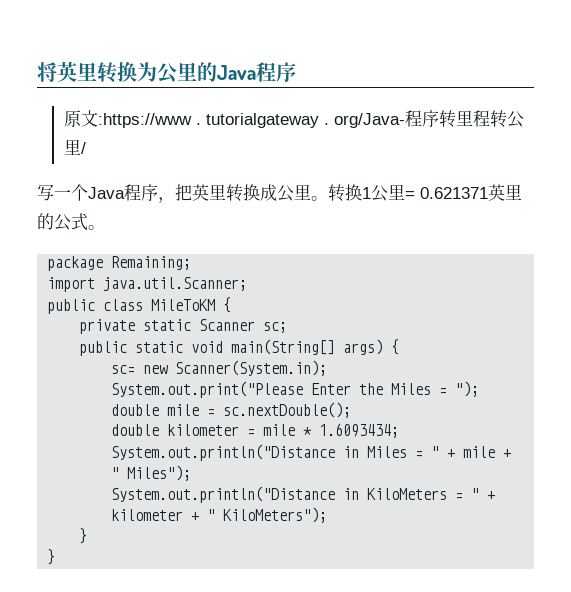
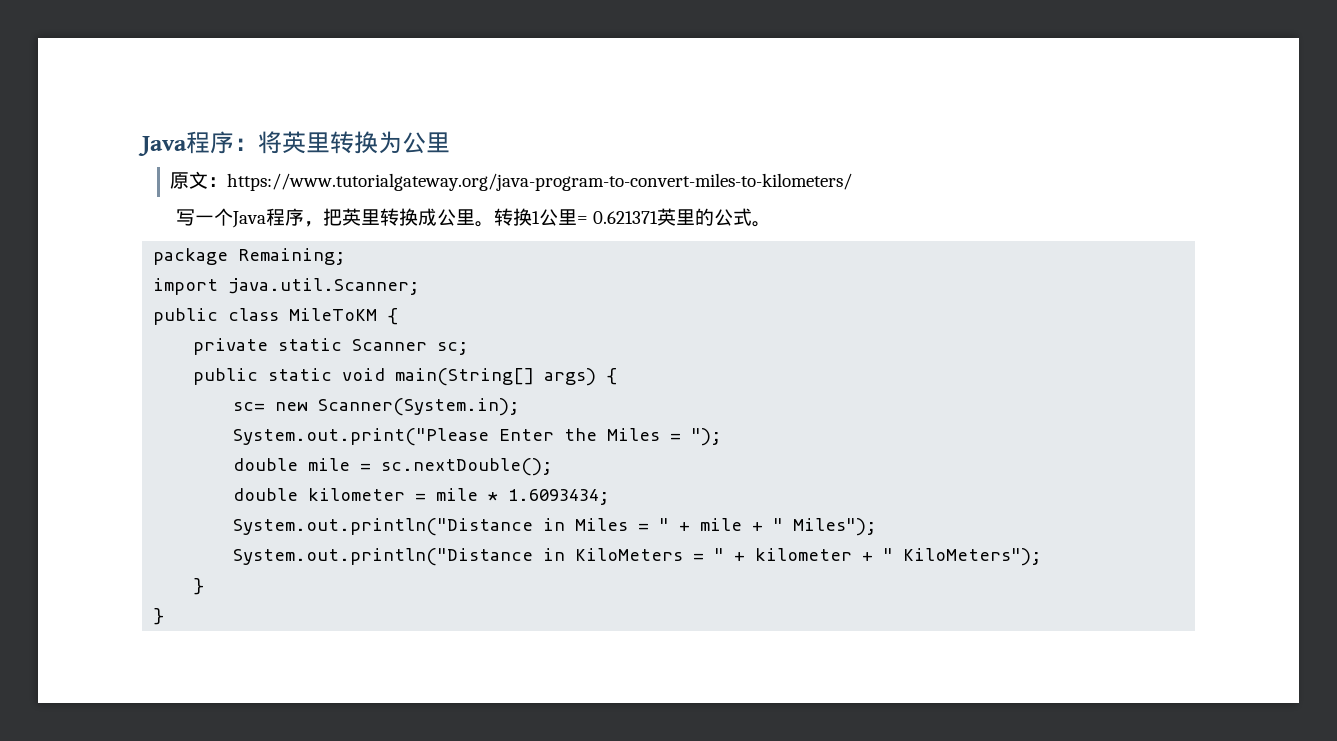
(37, 72) none -> [138,131,258,156] Java程序：
[197,62,296,82] 的Java程序 -> (450, 142) none
[97,110,524,128] [63,139,86,155] :https://www . tutorialgateway . org/Java-程序转里程转公里/ -> [208,173,853,191] ：https://www.tutorialgateway.org/java-program-to-convert-miles-to-kilometers/

